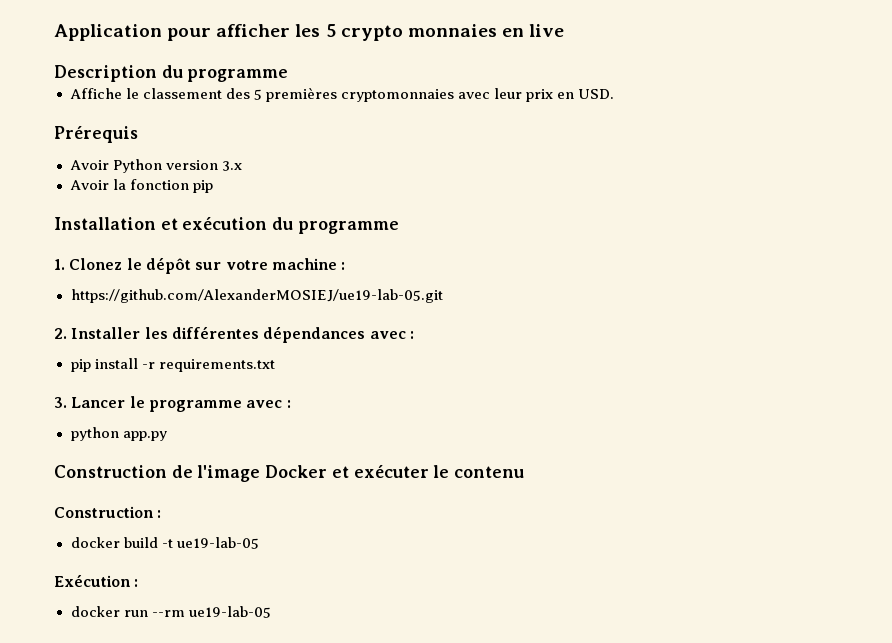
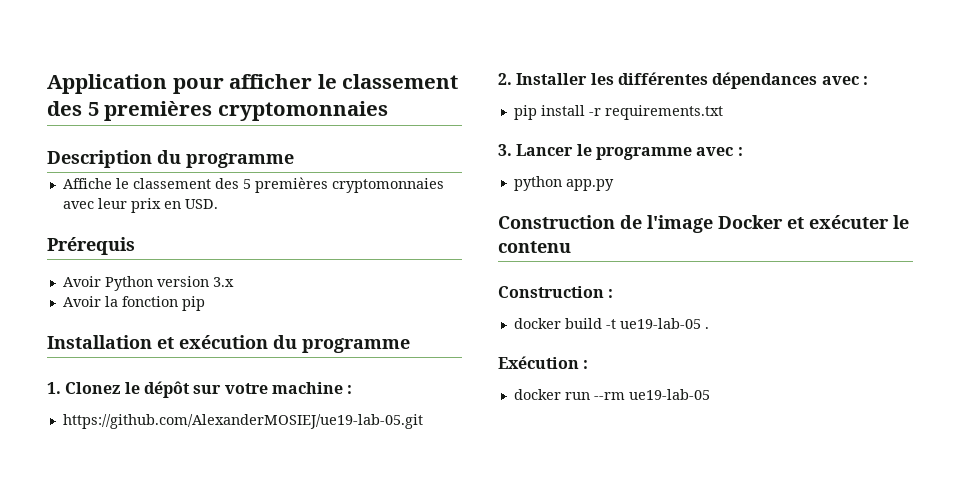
[295,24,565,41] les 5 crypto monnaies en live -> [317,74,459,89] [47,101,388,121] le classement des 5 premières cryptomonnaies
(259, 543) none -> [704,327,709,329] .

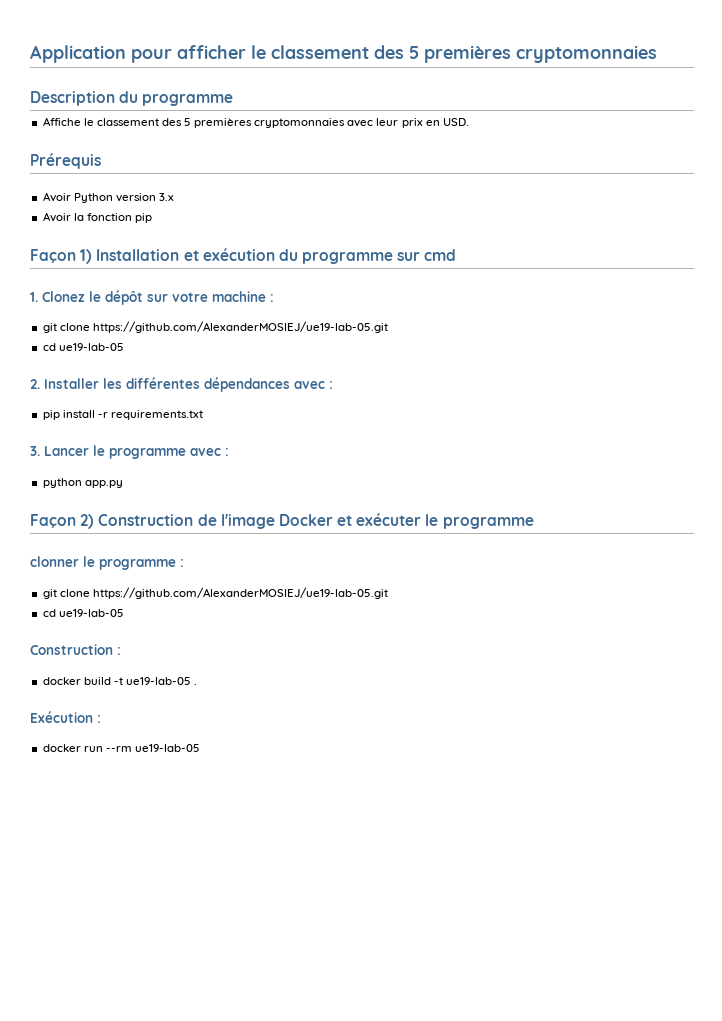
(205, 303) none -> [30,249,93,264] Façon 1)
(410, 345) none -> [397,249,457,261] sur cmd
[62,414,423,429] https://github.com/AlexanderMOSIEJ/ue19-lab-05.git -> [42,321,388,333] [42,343,124,351] git clone https://github.com/AlexanderMOSIEJ/ue19-lab-05.git // cd ue19-lab-05
(614, 185) none -> [30,514,95,529] Façon 2)
[498,241,571,253] contenu -> [442,517,534,529] [30,556,184,570] [42,587,388,599] [42,609,124,617] programme // clonner le programme : // git clone https://github.com/AlexanderMOSIEJ/ue19-lab-05.git // cd ue19-lab-05

